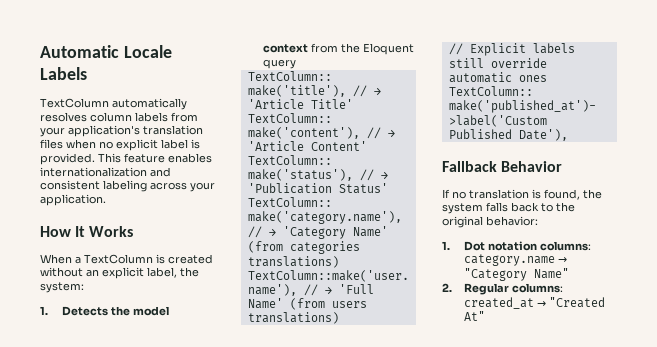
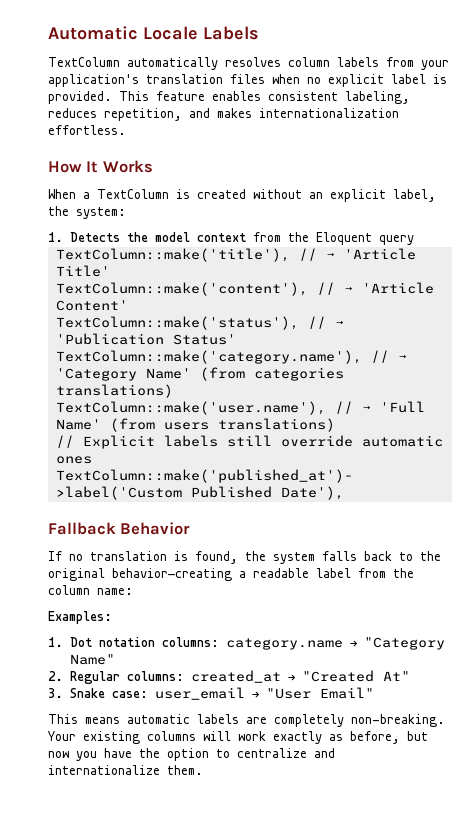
[40,167,171,177] [40,180,215,192] [40,194,106,206] internationalization and consistent labeling across your application. -> [268,91,410,104] [48,108,399,121] [48,125,126,135] consistent labeling, reduces repetition, and makes internationalization effortless.
[486,216,538,226] behavior: -> [112,568,414,581] [48,585,133,595] [48,611,112,624] behavior—creating a readable label from the column name: // Examples:
(485, 316) none -> [48,687,374,700] [48,714,445,727] [48,731,428,744] [48,748,335,761] [48,765,203,775] // 3. Snake case: user_email → "User Email" // This means automatic labels are completely non-breaking. Your existing columns will work exactly as before, but now you have the option to centralize and internationalize them.

